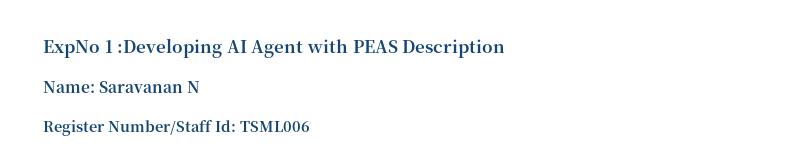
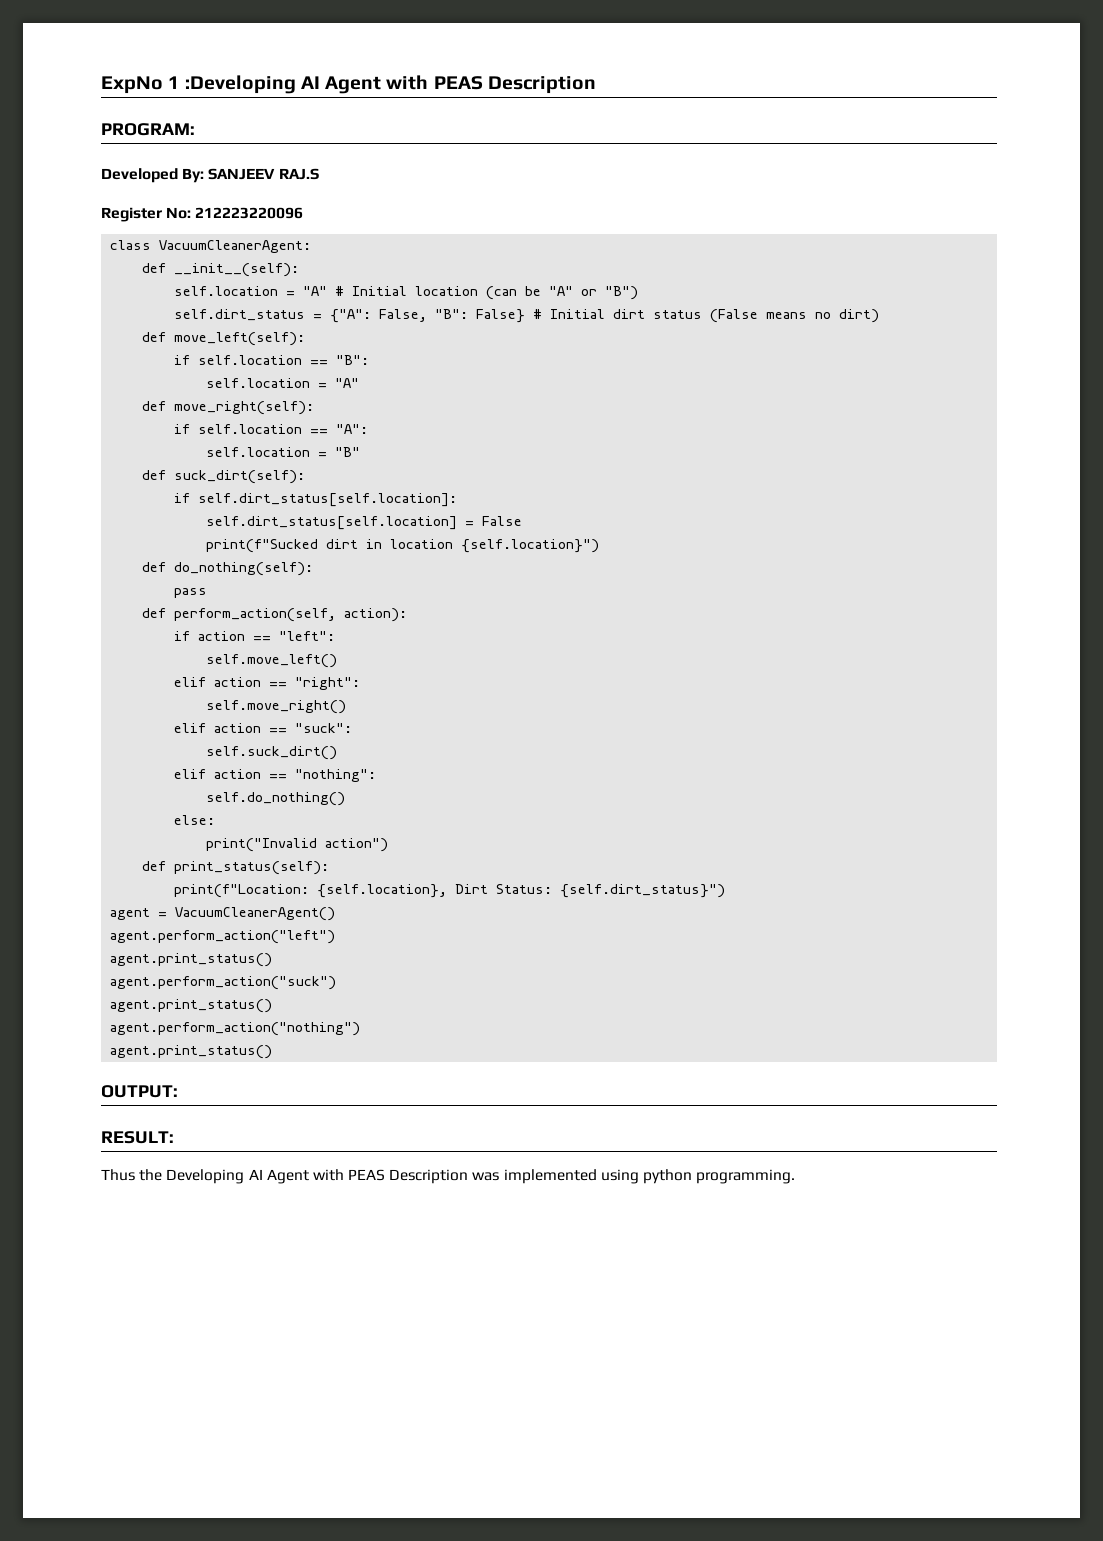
[43,81,201,93] [43,120,310,136] Name: Saravanan N // Register Number/Staff Id: TSML006 -> [101,123,195,136] [101,168,319,183] [101,207,304,222] [110,240,312,253] [142,263,300,277] [174,286,639,300] [174,309,880,323] [142,332,306,346] [174,355,370,365] [206,378,360,388] [142,401,315,415] [174,424,369,434] [206,447,361,457] [142,470,306,484] [174,493,458,507] [206,516,523,530] [206,539,600,553] [142,562,314,576] [174,588,208,598] [142,608,408,622] [174,631,336,641] [206,654,338,668] [174,677,361,690] [206,700,347,714] [174,723,353,733] [206,746,338,760] [174,769,377,782] [206,792,346,806] [174,815,216,825] [206,838,389,852] [142,861,330,875] [174,884,726,898] [110,907,336,921] [110,930,336,944] [110,953,273,967] [110,976,337,990] [110,999,273,1013] [110,1022,361,1036] [110,1045,273,1059] [101,1085,178,1098] [101,1131,174,1144] [101,1169,796,1184] PROGRAM: // Developed By: SANJEEV RAJ.S // Register No: 212223220096 // class VacuumCleanerAgent: // def __init__(self): // self.location = "A" # Initial location (can be "A" or "B") // self.dirt_status = {"A": False, "B": False} # Initial dirt status (False means no dirt) // def move_left(self): // if self.location == "B": // self.location = "A" // def move_right(self): // if self.location == "A": // self.location = "B" // def suck_dirt(self): // if self.dirt_status[self.location]: // self.dirt_status[self.location] = False // print(f"Sucked dirt in location {self.location}") // def do_nothing(self): // pass // def perform_action(self, action): // if action == "left": // self.move_left() // elif action == "right": // self.move_right() // elif action == "suck": // self.suck_dirt() // elif action == "nothing": // self.do_nothing() // else: // print("Invalid action") // def print_status(self): // print(f"Location: {self.location}, Dirt Status: {self.dirt_status}") // agent = VacuumCleanerAgent() // agent.perform_action("left") // agent.print_status() // agent.perform_action("suck") // agent.print_status() // agent.perform_action("nothing") // agent.print_status() // OUTPUT: // RESULT: // Thus the Developing AI Agent with PEAS Description was implemented using python programming.

